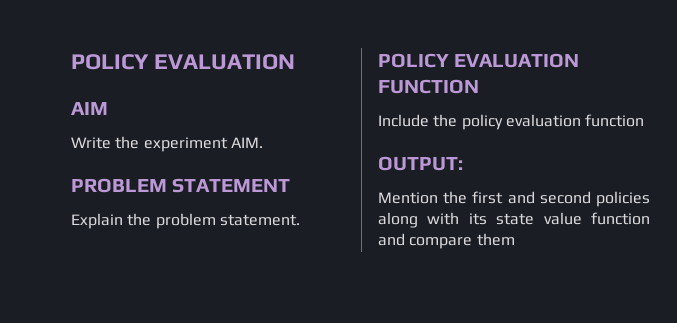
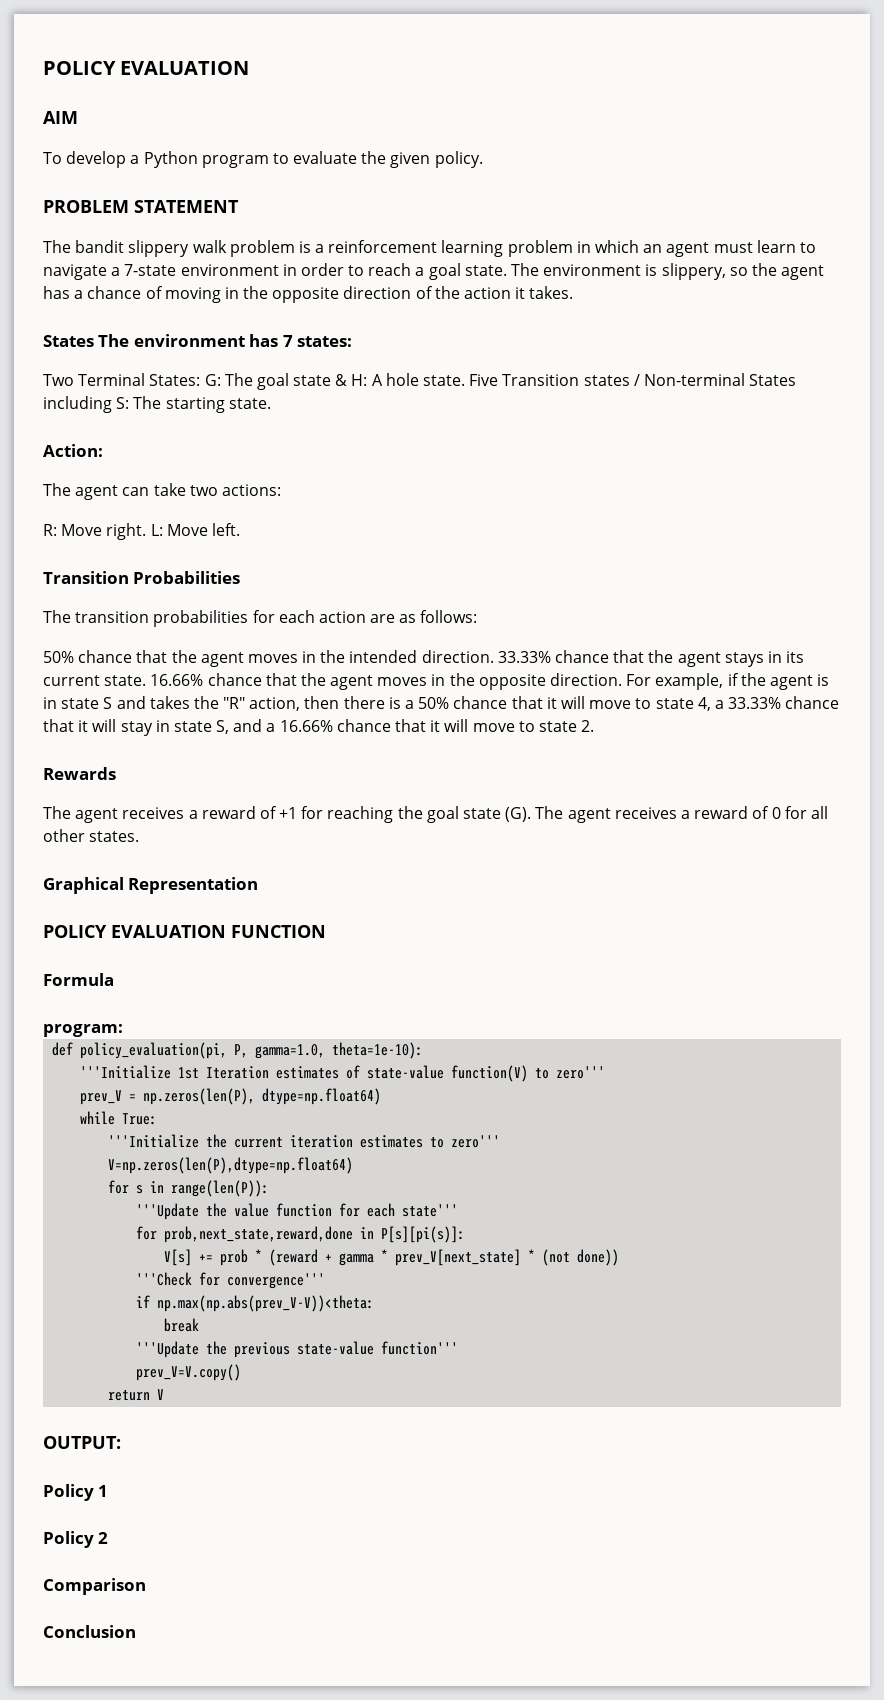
[71,136,263,152] [71,178,291,193] [71,213,300,229] [378,53,580,68] [378,79,479,94] [378,114,645,130] [378,156,463,171] [378,191,650,207] [378,212,650,228] [378,233,515,249] Write the experiment AIM. // PROBLEM STATEMENT // Explain the problem statement. // POLICY EVALUATION FUNCTION // Include the policy evaluation function // OUTPUT: // Mention the first and second policies along with its state value function and compare them -> [43,151,483,168] [43,200,239,213] [43,240,816,257] [43,263,825,280] [43,286,574,303] [43,334,353,347] [43,373,797,390] [43,396,271,413] [43,444,103,457] [43,483,281,500] [43,523,240,540] [43,571,241,584] [43,610,478,627] [43,650,805,667] [43,673,830,690] [43,696,840,711] [43,719,595,736] [43,767,116,780] [43,806,828,823] [43,829,140,842] [43,877,259,894] [43,925,326,938] [43,973,114,986] [43,1024,123,1037] [52,1042,424,1059] [80,1065,606,1082] [80,1088,382,1105] [80,1111,158,1125] [108,1134,501,1148] [108,1157,354,1174] [108,1180,270,1197] [136,1203,459,1220] [136,1226,466,1243] [164,1249,620,1266] [136,1272,326,1289] [136,1295,375,1312] [164,1318,200,1332] [136,1341,459,1358] [136,1364,242,1381] [108,1389,165,1401] [43,1436,121,1449] [43,1484,109,1501] [43,1531,109,1548] [43,1578,146,1595] [43,1625,136,1638] To develop a Python program to evaluate the given policy. // PROBLEM STATEMENT // The bandit slippery walk problem is a reinforcement learning problem in which an agent must learn to navigate a 7-state environment in order to reach a goal state. The environment is slippery, so the agent has a chance of moving in the opposite direction of the action it takes. // States The environment has 7 states: // Two Terminal States: G: The goal state & H: A hole state. Five Transition states / Non-terminal States including S: The starting state. // Action: // The agent can take two actions: // R: Move right. L: Move left. // Transition Probabilities // The transition probabilities for each action are as follows: // 50% chance that the agent moves in the intended direction. 33.33% chance that the agent stays in its current state. 16.66% chance that the agent moves in the opposite direction. For example, if the agent is in state S and takes the "R" action, then there is a 50% chance that it will move to state 4, a 33.33% chance that it will stay in state S, and a 16.66% chance that it will move to state 2. // Rewards // The agent receives a reward of +1 for reaching the goal state (G). The agent receives a reward of 0 for all other states. // Graphical Representation // POLICY EVALUATION FUNCTION // Formula // program: // def policy_evaluation(pi, P, gamma=1.0, theta=1e-10): // '''Initialize 1st Iteration estimates of state-value function(V) to zero''' // prev_V = np.zeros(len(P), dtype=np.float64) // while True: // '''Initialize the current iteration estimates to zero''' // V=np.zeros(len(P),dtype=np.float64) // for s in range(len(P)): // '''Update the value function for each state''' // for prob,next_state,reward,done in P[s][pi(s)]: // V[s] += prob * (reward + gamma * prev_V[next_state] * (not done)) // '''Check for convergence''' // if np.max(np.abs(prev_V-V))<theta: // break // '''Update the previous state-value function''' // prev_V=V.copy() // return V // OUTPUT: // Policy 1 // Policy 2 // Comparison // Conclusion

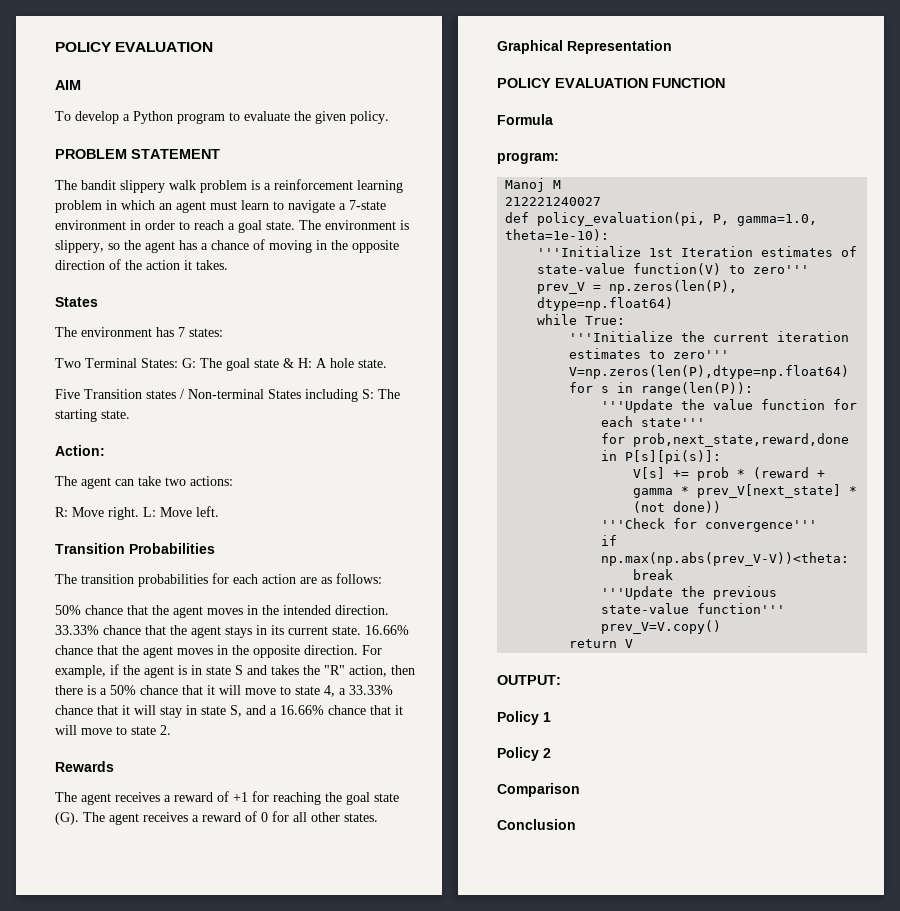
(94, 341) none -> (98, 302) //
(466, 380) none -> (387, 363) //
(123, 1030) none -> [505,178,562,192] [505,197,602,206] // Manoj M // 212221240027

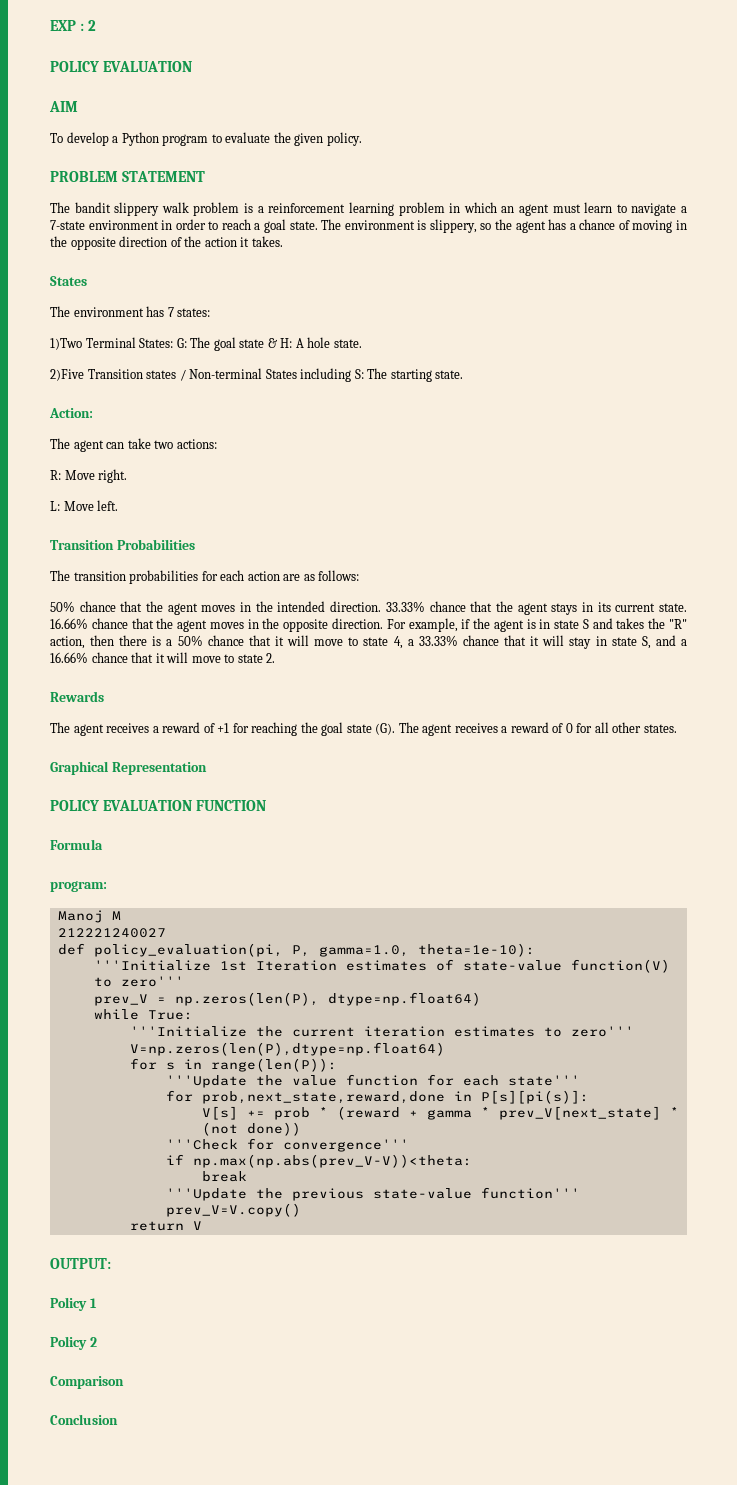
(55, 47) none -> [50,20,97,31] EXP : 2 //
[55,358,81,368] Two -> [50,338,82,350] 1)Two
[55,389,80,399] Five -> [50,369,84,381] 2)Five
(139, 513) none -> (128, 476) //

